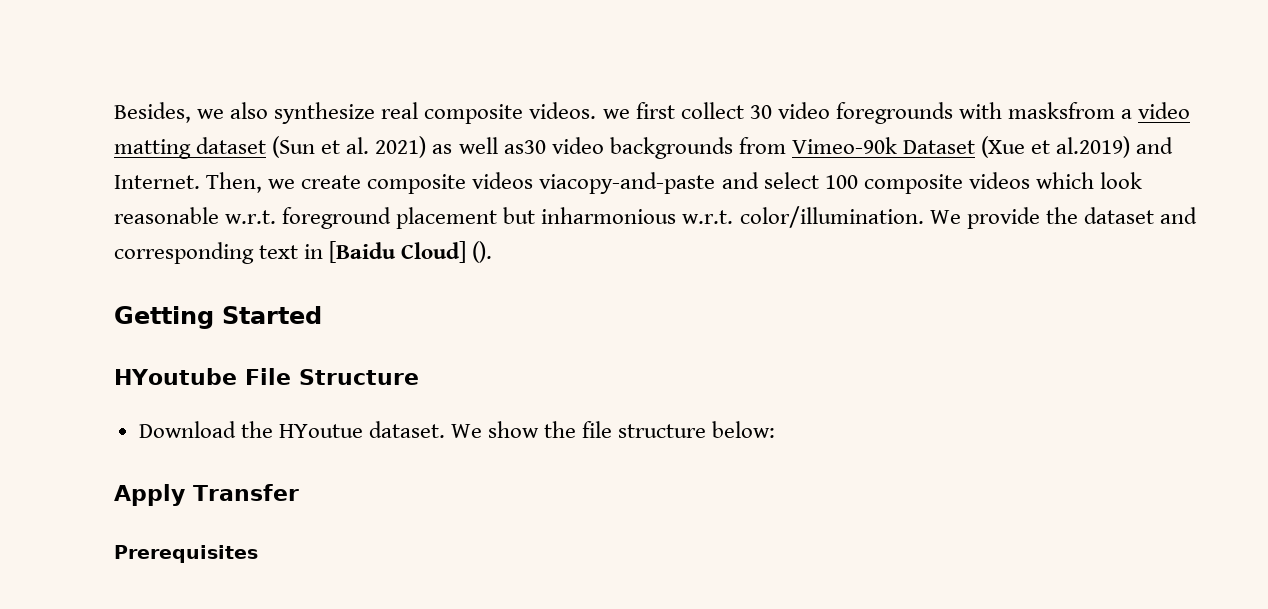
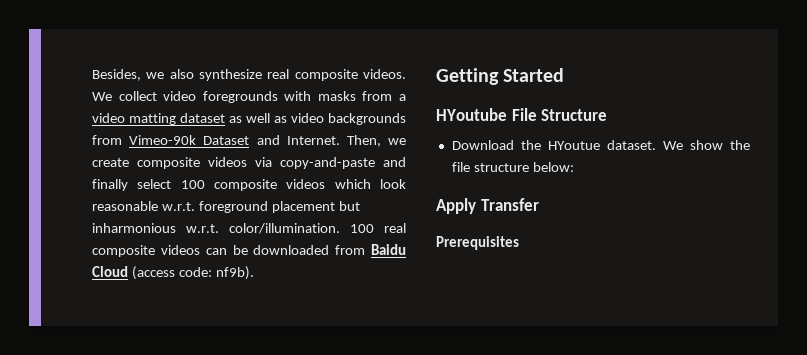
[602,102,772,119] we first collect 30 -> [92,91,157,101] We collect
[1008,102,1116,119] masksfrom -> [317,91,393,101] masks from
[272,136,427,158] (Sun et al. 2021) -> (225, 118) none
[503,140,546,154] as30 -> [274,116,287,123] as
[981,136,1131,158] (Xue et al.2019) -> (250, 140) none
[539,172,759,194] viacopy-and-paste and -> [255,157,406,169] [92,179,128,191] via copy-and-paste and finally
[929,207,1197,229] [114,241,493,264] We provide the dataset and corresponding text in [Baidu Cloud] (). -> [350,223,406,233] [92,244,406,257] [92,266,254,280] 100 real composite videos can be downloaded from Baidu Cloud (access code: nf9b).

